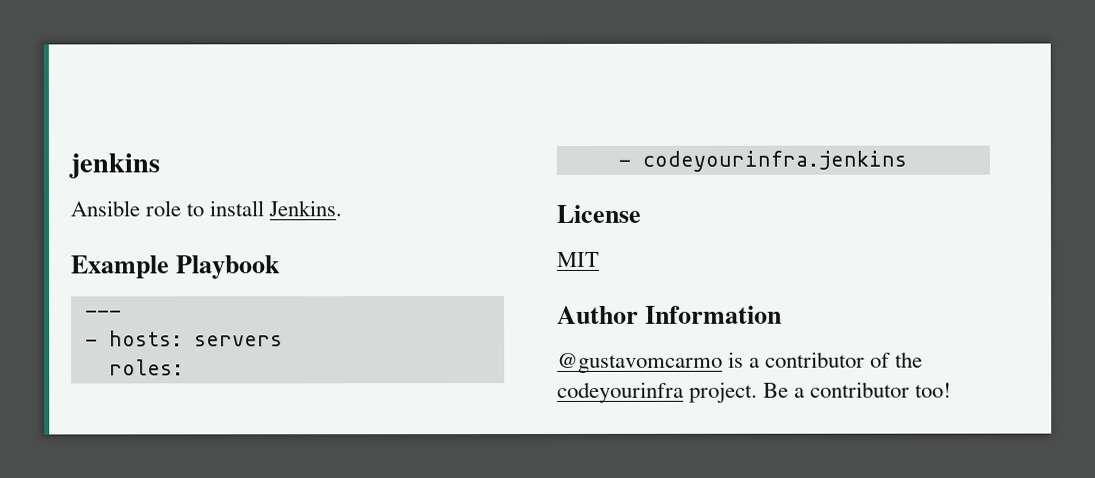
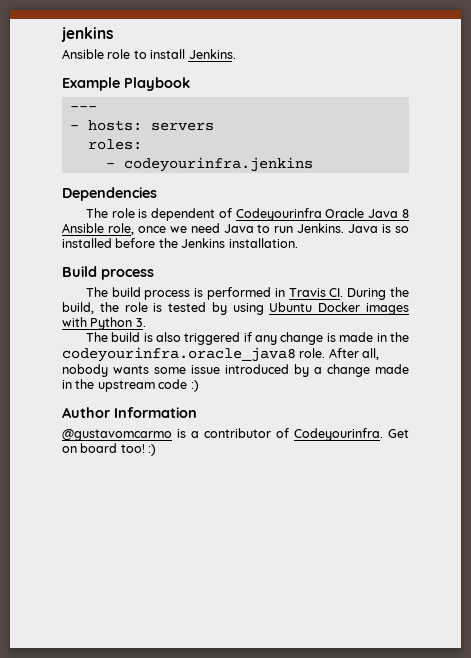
[556,204,641,223] [557,251,600,267] License // MIT -> [62,187,157,201] [85,208,409,221] [62,223,410,235] [62,238,298,248] [62,266,154,280] [85,287,409,300] [62,302,409,315] [62,317,146,330] [85,332,409,345] [62,347,380,362] [62,364,409,377] [62,379,199,392] Dependencies // The role is dependent of Codeyourinfra Oracle Java 8 Ansible role, once we need Java to run Jenkins. Java is so installed before the Jenkins installation. // Build process // The build process is performed in Travis CI. During the build, the role is tested by using Ubuntu Docker images with Python 3. // The build is also triggered if any change is made in the codeyourinfra.oracle_java8 role. After all, nobody wants some issue introduced by a change made in the upstream code :)
[895,351,924,368] [557,381,953,403] the codeyourinfra project. Be a contributor too! -> [294,428,409,441] [62,443,157,456] Codeyourinfra. Get on board too! :)

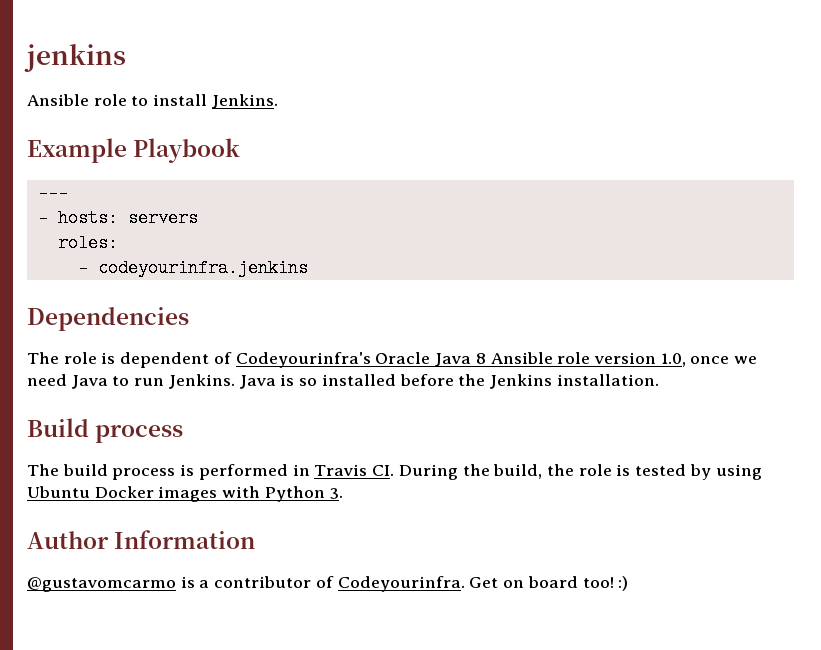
[235,208,322,221] Codeyourinfra -> [235,352,371,368] Codeyourinfra's
[107,223,134,235] role, -> [557,352,686,367] role version 1.0,
[85,332,409,345] [62,347,380,362] [62,364,409,377] [62,379,199,392] // The build is also triggered if any change is made in the codeyourinfra.oracle_java8 role. After all, nobody wants some issue introduced by a change made in the upstream code :) -> (343, 493) none

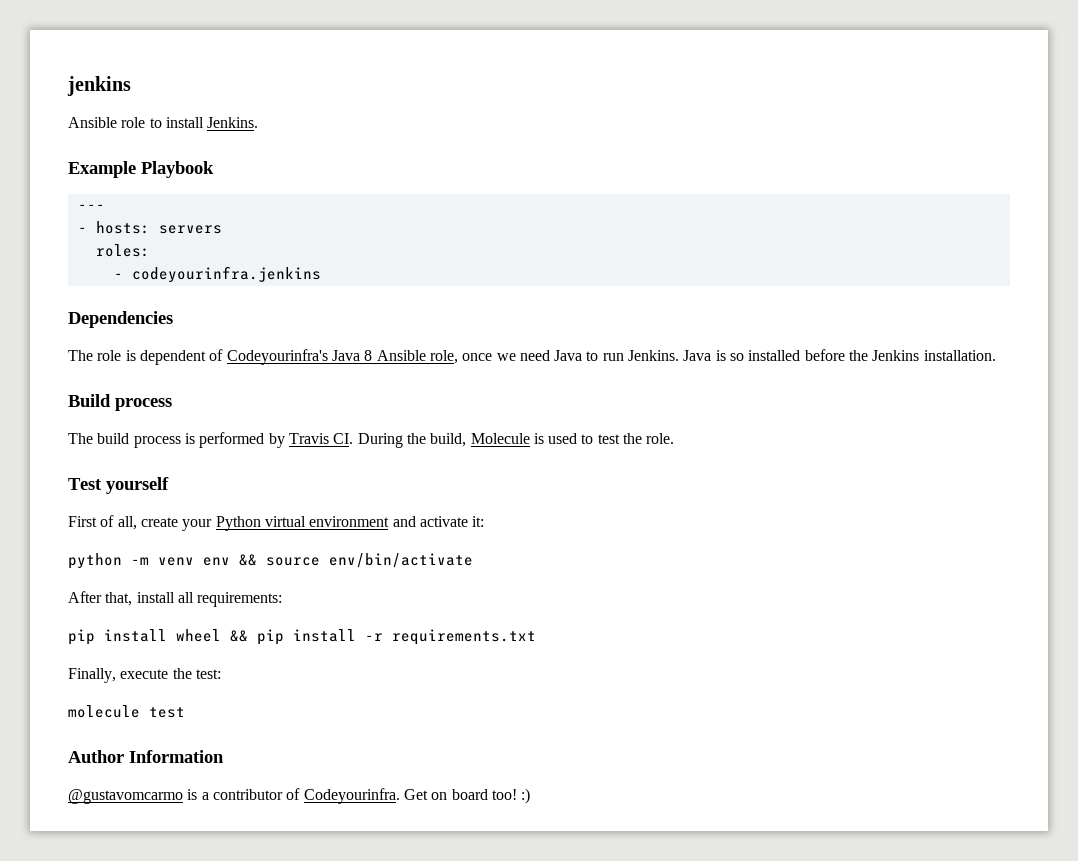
[375,352,431,364] Oracle -> (328, 357) none
[557,352,686,367] role version 1.0, -> [429,350,458,364] role,
[292,464,310,476] in -> [268,433,285,448] by
[546,464,762,480] [27,486,343,502] the role is tested by using Ubuntu Docker images with Python 3. -> [470,433,675,444] [68,477,169,494] [68,515,485,531] [68,553,473,569] [68,591,283,607] [68,629,536,645] [68,668,221,683] [68,705,185,718] Molecule is used to test the role. // Test yourself // First of all, create your Python virtual environment and activate it: // python -m venv env && source env/bin/activate // After that, install all requirements: // pip install wheel && pip install -r requirements.txt // Finally, execute the test: // molecule test

